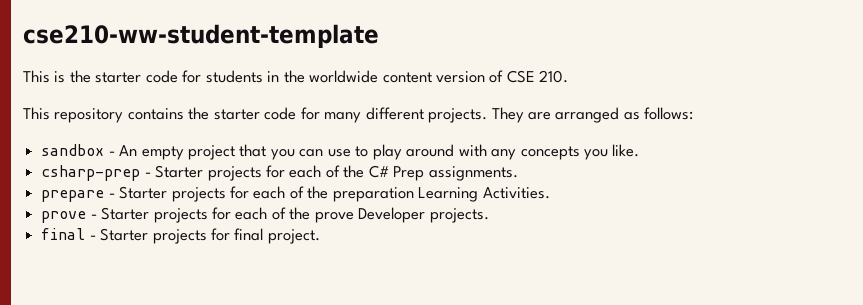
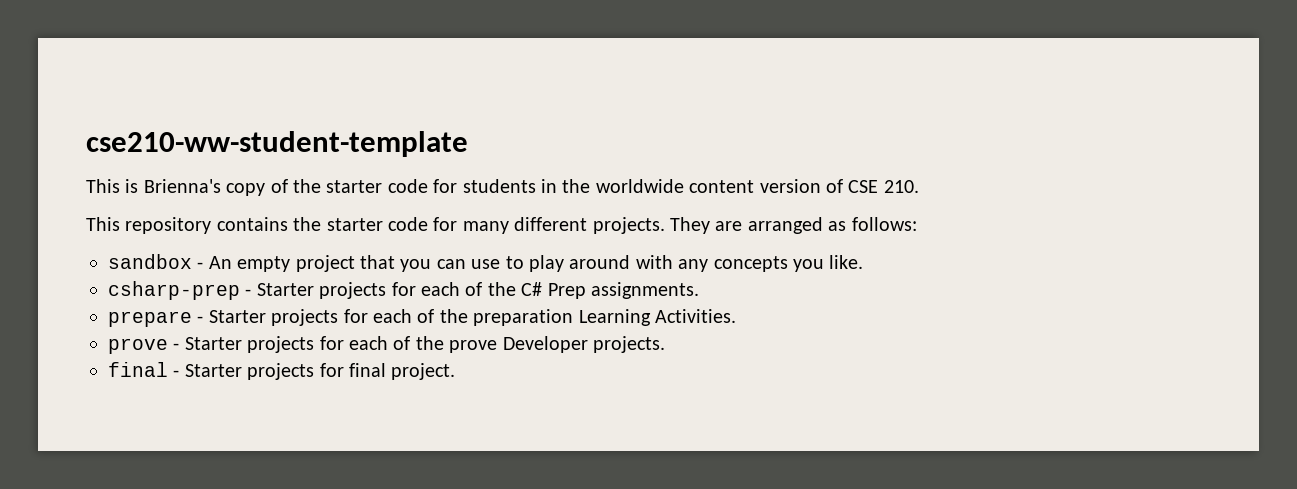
(66, 77) none -> [143,179,288,196] Brienna's copy of

